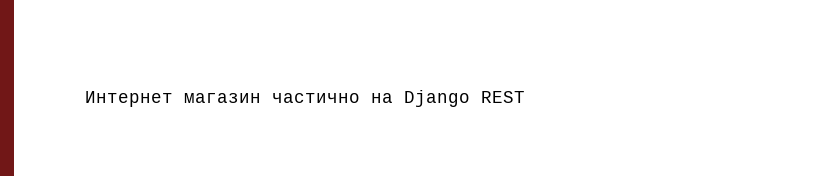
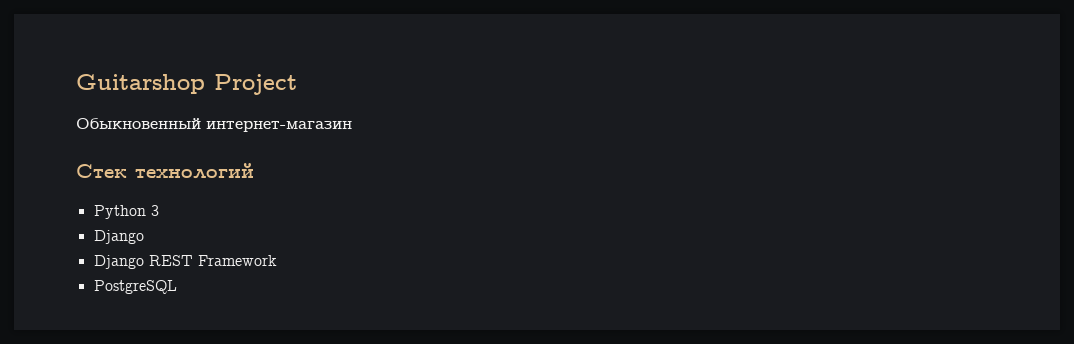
[85,90,525,107] Интернет магазин частично на Django REST -> [76,74,297,95] [76,118,352,132] [76,163,254,179] [93,205,159,219] [93,230,144,244] [93,255,277,269] [93,280,177,294] Guitarshop Project // Обыкновенный интернет-магазин // Стек технологий // Python 3 // Django // Django REST Framework // PostgreSQL

